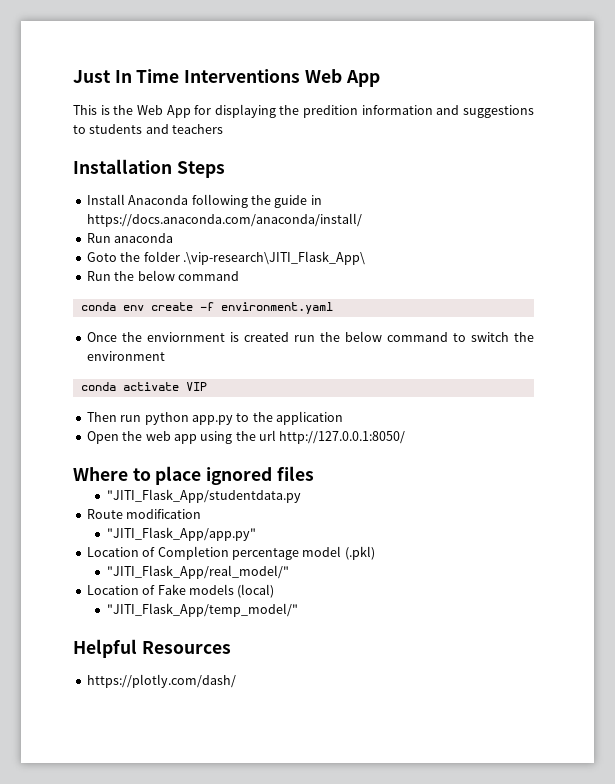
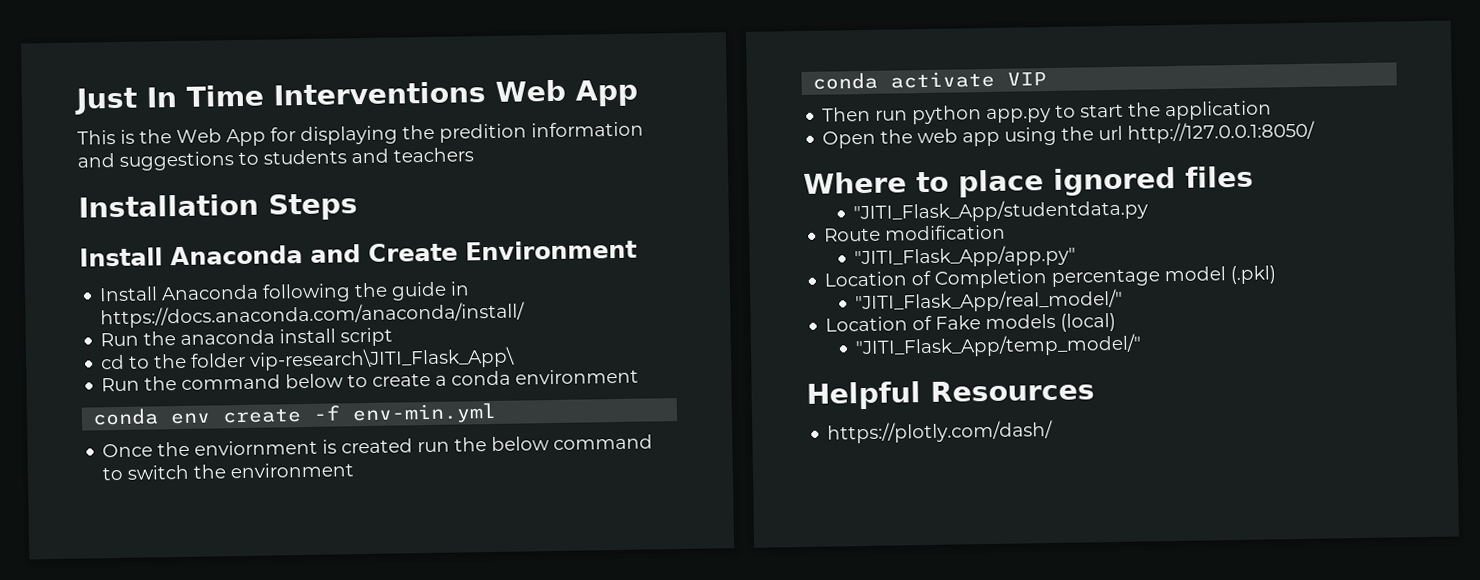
(225, 169) none -> [79,239,637,267] // Install Anaconda and Create Environment
(111, 238) none -> [143,331,177,346] the
[86,252,117,262] // Goto -> [279,327,394,347] [100,354,151,370] install script // cd to
[182,251,365,265] [86,270,239,281] .\vip-research\JITI_Flask_App\ // Run the below command -> [249,346,516,371] [101,368,640,392] vip-research\JITI_Flask_App\ // Run the command below to create a conda environment
[220,302,333,314] environment.yaml -> [352,402,498,425] env-min.yml
(250, 417) none -> [1080,103,1125,118] start

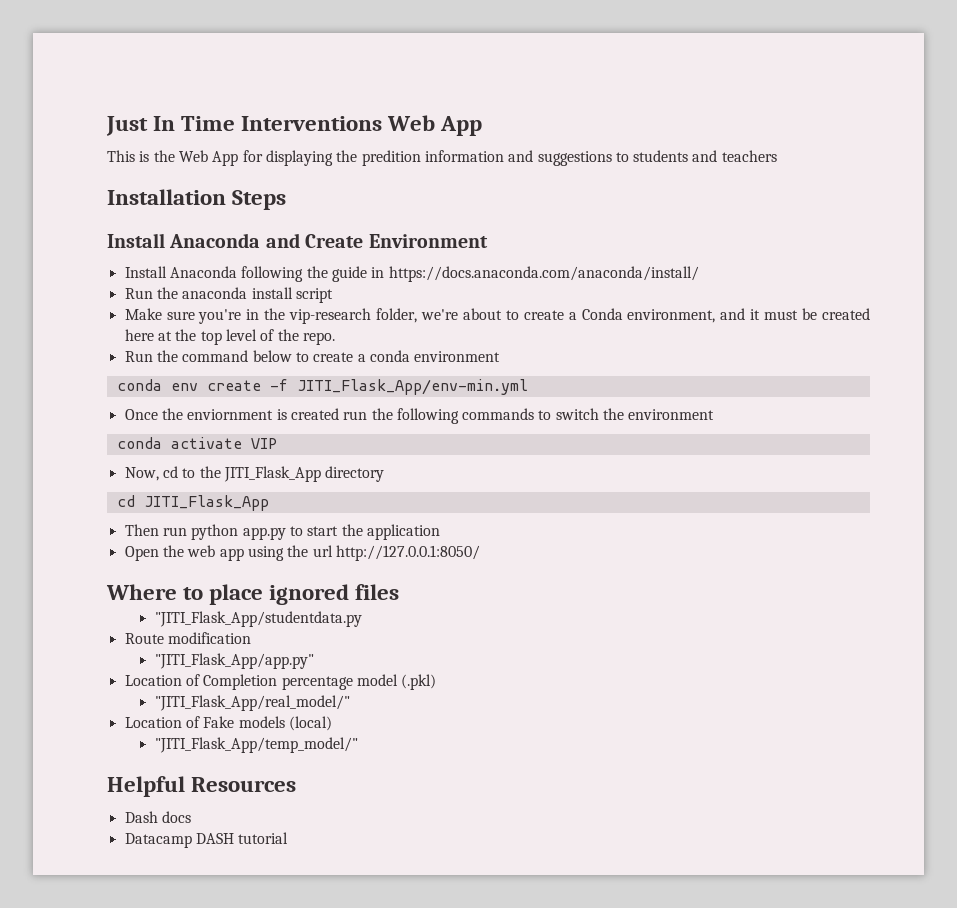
[100,346,516,371] cd to the folder vip-research\JITI_Flask_App\ -> [124,308,871,324] [124,329,335,345] Make sure you're in the vip-research folder, we're about to create a Conda environment, and it must be created here at the top level of the repo.
[352,402,498,425] env-min.yml -> [296,379,528,395] JITI_Flask_App/env-min.yml
[491,434,654,452] below command -> [396,408,535,424] following commands
(1048, 79) none -> [124,466,385,482] [116,495,269,511] // Now, cd to the JITI_Flask_App directory // cd JITI_Flask_App
[827,419,1054,444] https://plotly.com/dash/ -> [124,811,191,823] [124,832,289,848] Dash docs // Datacamp DASH tutorial

